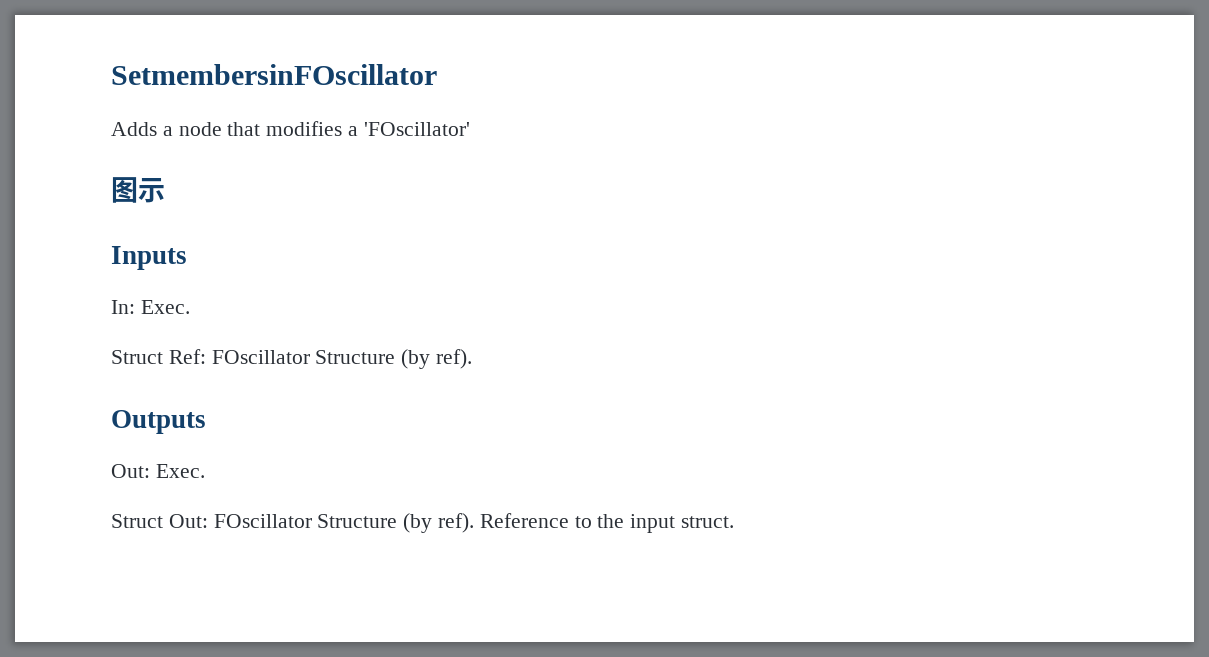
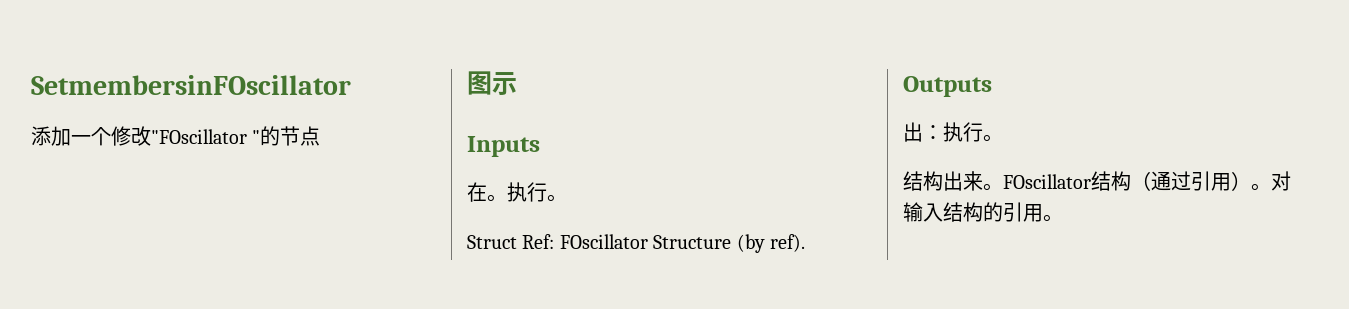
[111,121,470,136] Adds a node that modifies a 'FOscillator' -> [31,126,321,146] 添加一个修改"FOscillator "的节点
[111,300,190,314] In: Exec. -> [467,182,567,202] 在。执行。
[111,464,205,478] [111,513,735,533] Out: Exec. // Struct Out: FOscillator Structure (by ref). Reference to the input struct. -> [903,122,1003,142] [903,171,1291,191] [903,202,1063,222] 出：执行。 // 结构出来。FOscillator结构（通过引用）。对输入结构的引用。

